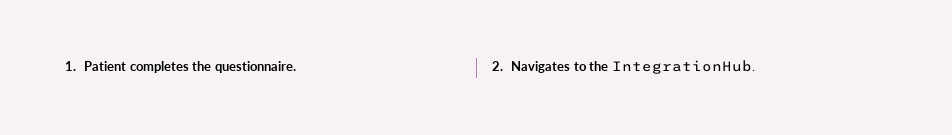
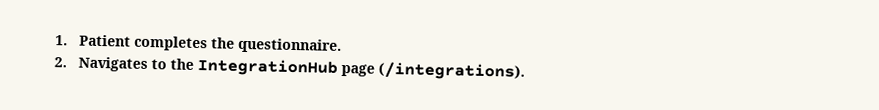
[611,60,755,74] IntegrationHub. -> [197,58,526,81] IntegrationHub page (/integrations).

